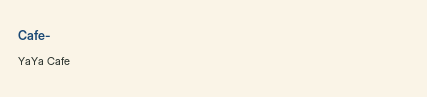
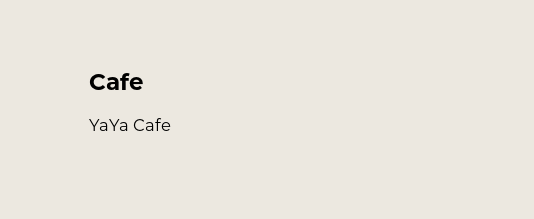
[18,30,51,40] Cafe- -> [89,73,144,90] Cafe

